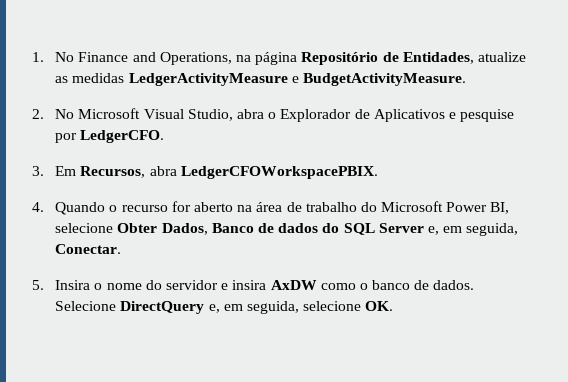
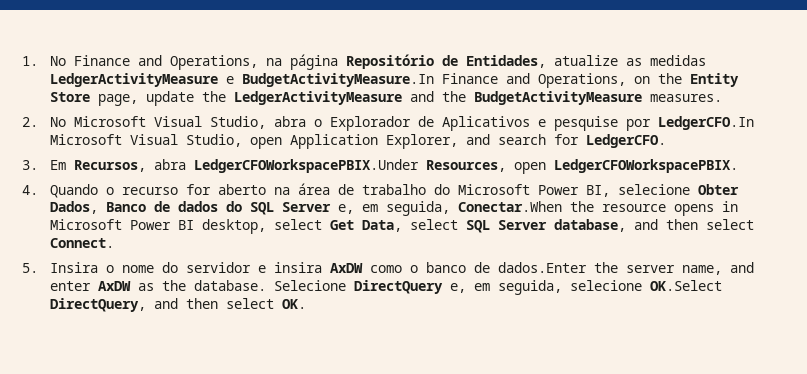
[302,73,466,86] BudgetActivityMeasure. -> [241,73,739,88] [49,91,722,106] BudgetActivityMeasure.In Finance and Operations, on the Entity Store page, update the LedgerActivityMeasure and the BudgetActivityMeasure measures.
(78, 138) none -> [657,116,754,130] [49,134,579,149] LedgerCFO.In Microsoft Visual Studio, open Application Explorer, and search for
(177, 171) none -> [193,159,546,174] LedgerCFOWorkspacePBIX.Under Resources, open
[55,244,122,254] Conectar. -> [457,201,738,216] [49,219,754,234] [49,238,114,248] Conectar.When the resource opens in Microsoft Power BI desktop, select Get Data, select SQL Server database, and then select Connect.
[433,280,475,290] dados. -> [497,262,754,275] [49,280,266,291] dados.Enter the server name, and enter AxDW as the database.
(362, 306) none -> [649,280,722,291] [49,298,274,312] OK.Select DirectQuery, and then select

